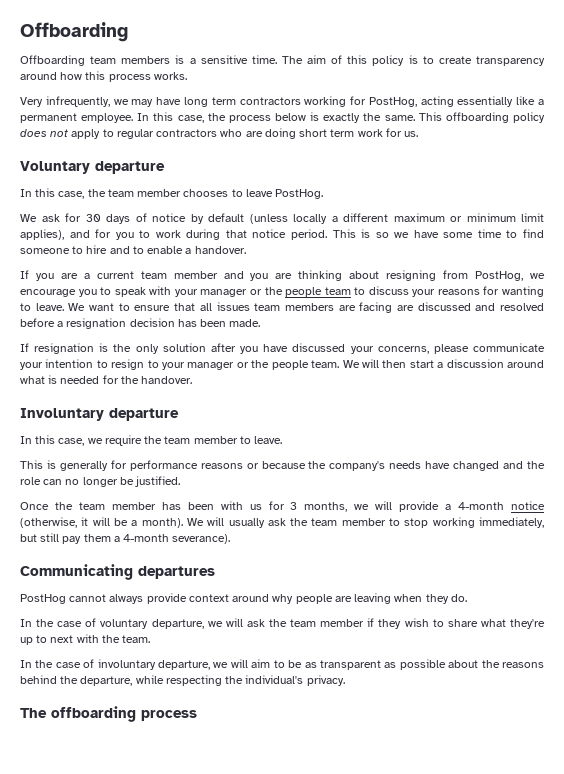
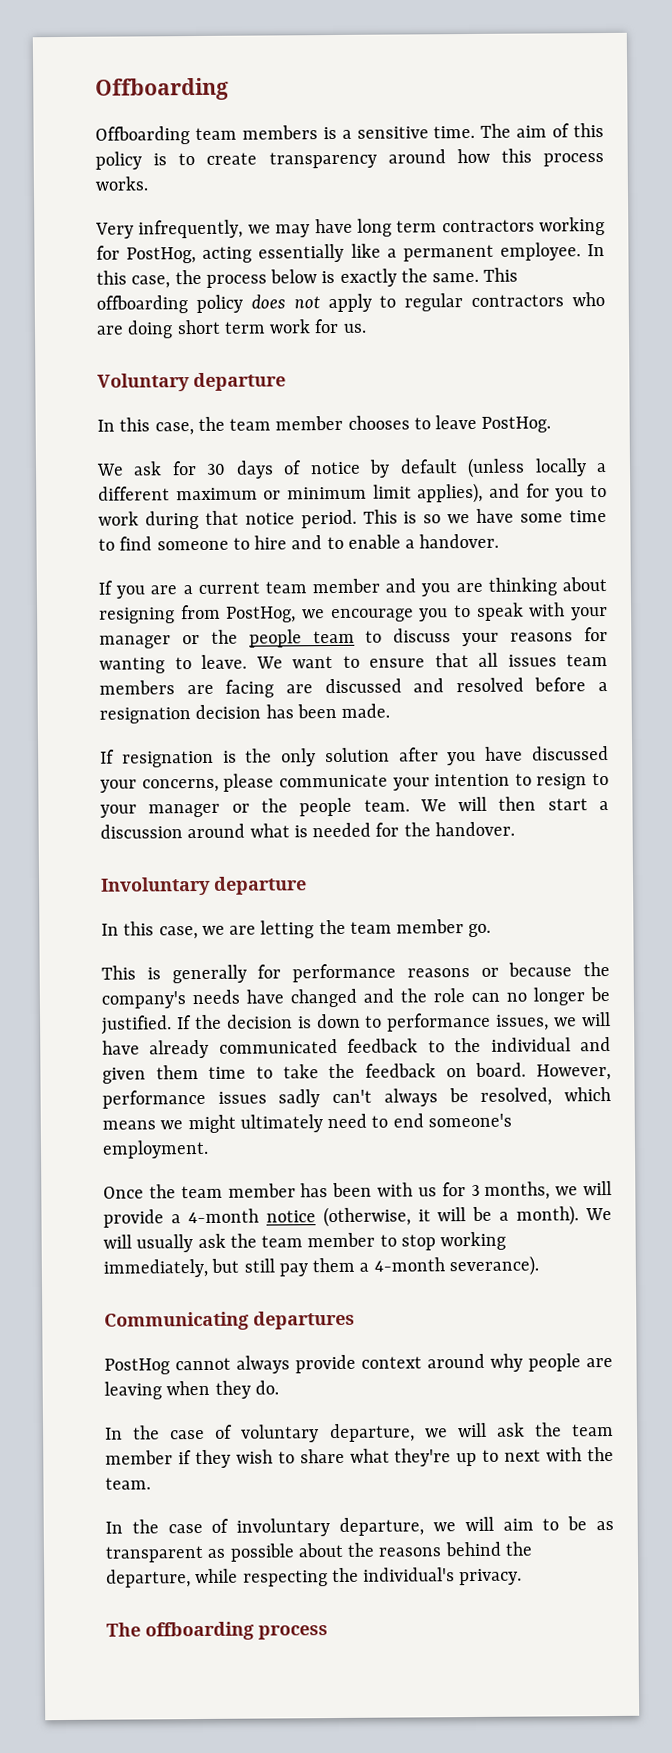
[104,435,283,446] require the team member to leave. -> [229,919,492,939] are letting the team member go.
(181, 481) none -> [176,1011,611,1032] [102,1036,611,1059] [102,1062,611,1084] [102,1086,611,1109] [102,1113,512,1134] [102,1139,209,1159] If the decision is down to performance issues, we will have already communicated feedback to the individual and given them time to take the feedback on board. However, performance issues sadly can't always be resolved, which means we might ultimately need to end someone's employment.

